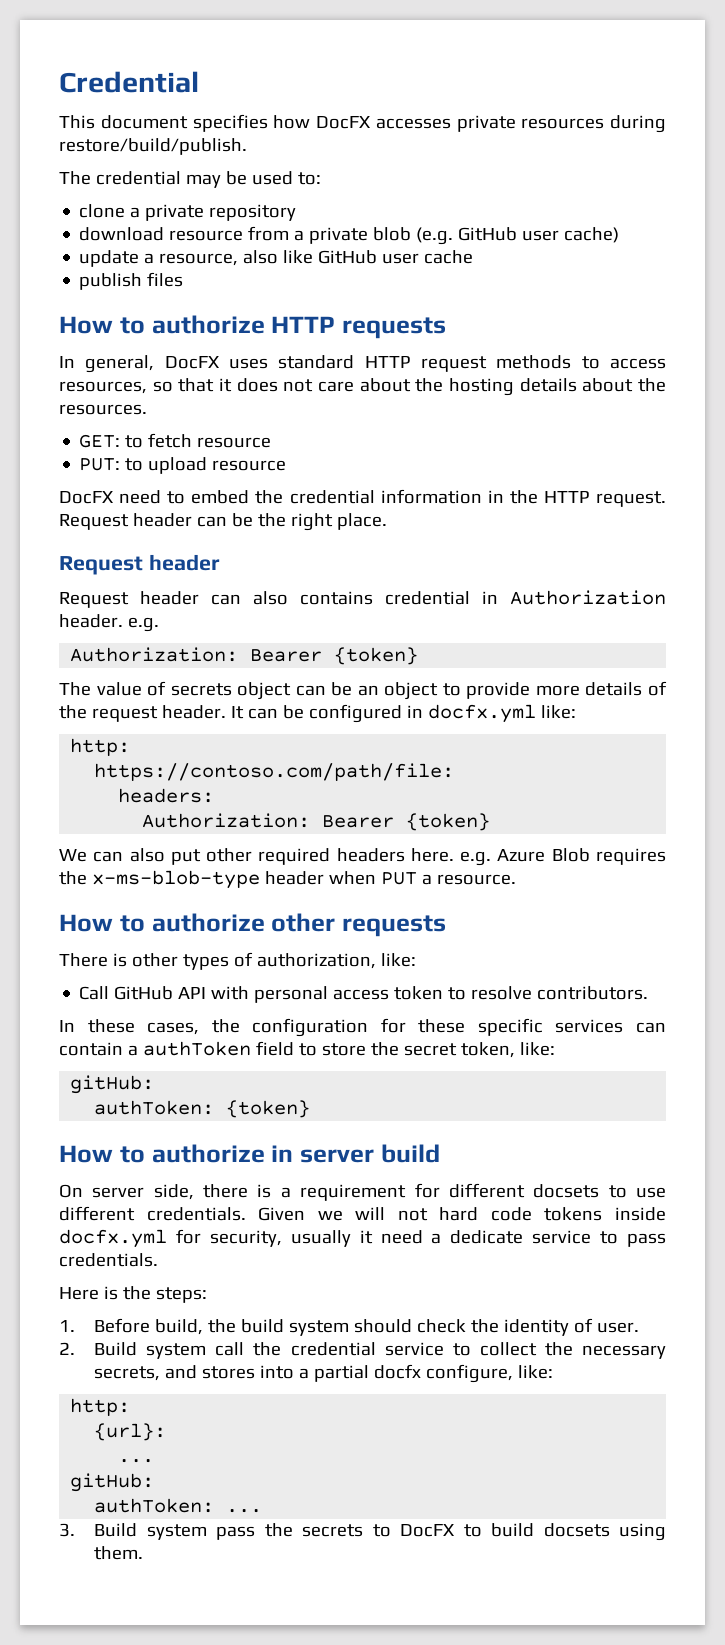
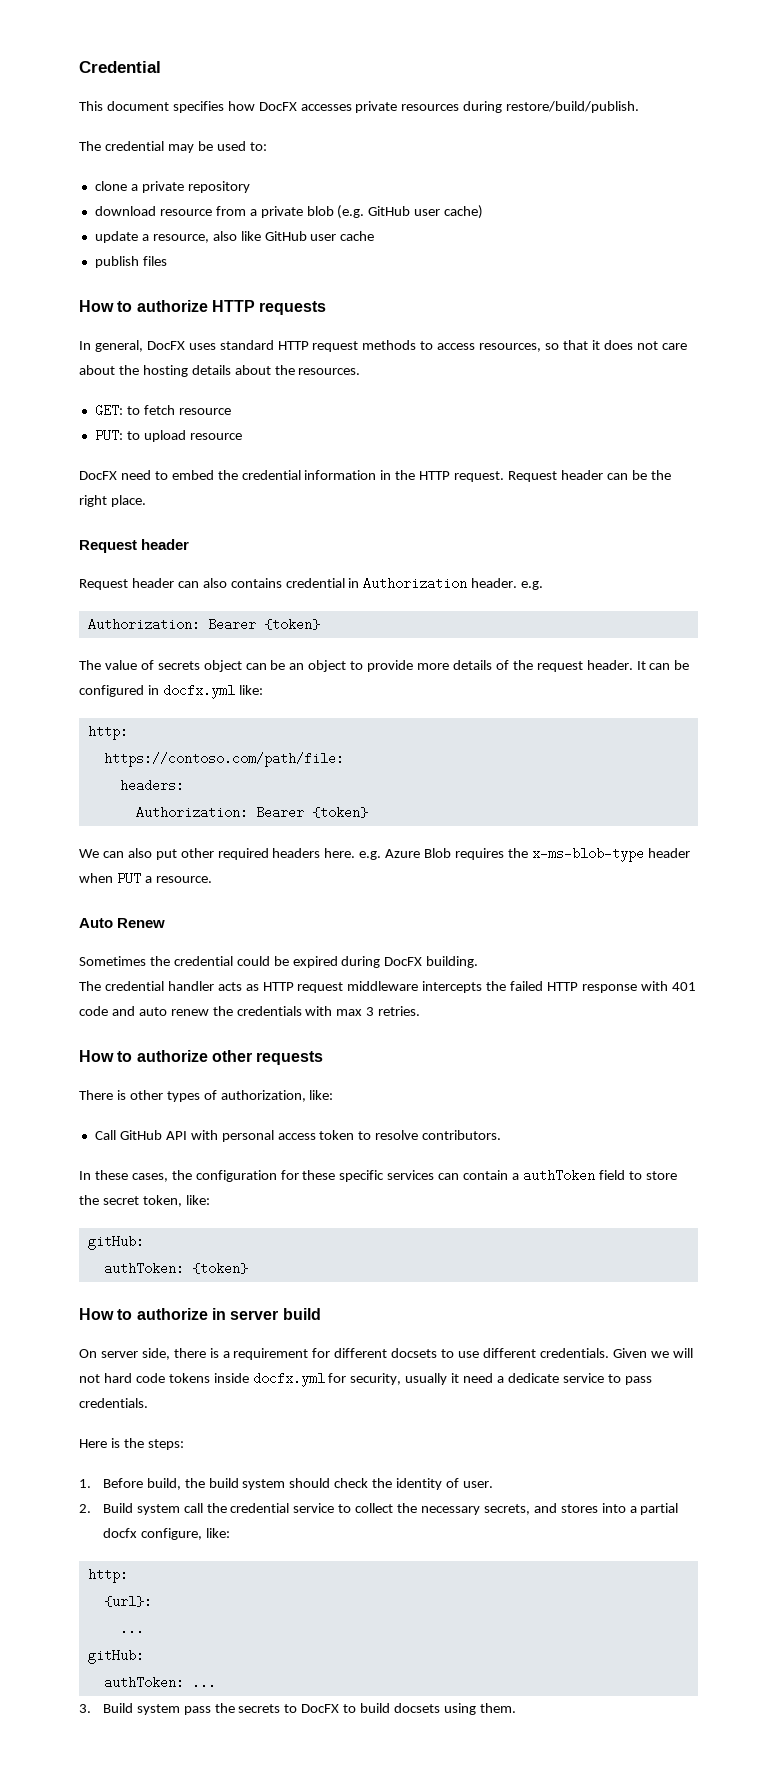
(516, 879) none -> [79,918,166,928] [79,956,479,968] [79,981,696,993] [79,1006,421,1016] // Auto Renew // Sometimes the credential could be expired during DocFX building. // The credential handler acts as HTTP request middleware intercepts the failed HTTP response with 401 code and auto renew the credentials with max 3 retries.

